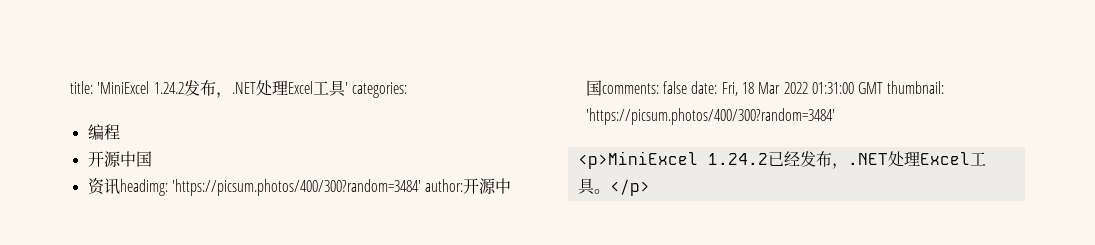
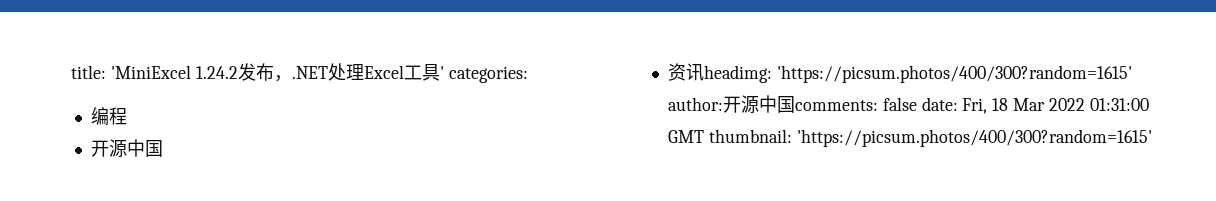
[171,179,421,196] 'https://picsum.photos/400/300?random=3484' -> [776,65,1132,83] 'https://picsum.photos/400/300?random=1615'
[585,108,835,125] [577,151,986,169] [577,178,650,196] 'https://picsum.photos/400/300?random=3484' // <p>MiniExcel 1.24.2已经发布，.NET处理Excel工具。</p> -> [796,129,1152,147] 'https://picsum.photos/400/300?random=1615'

